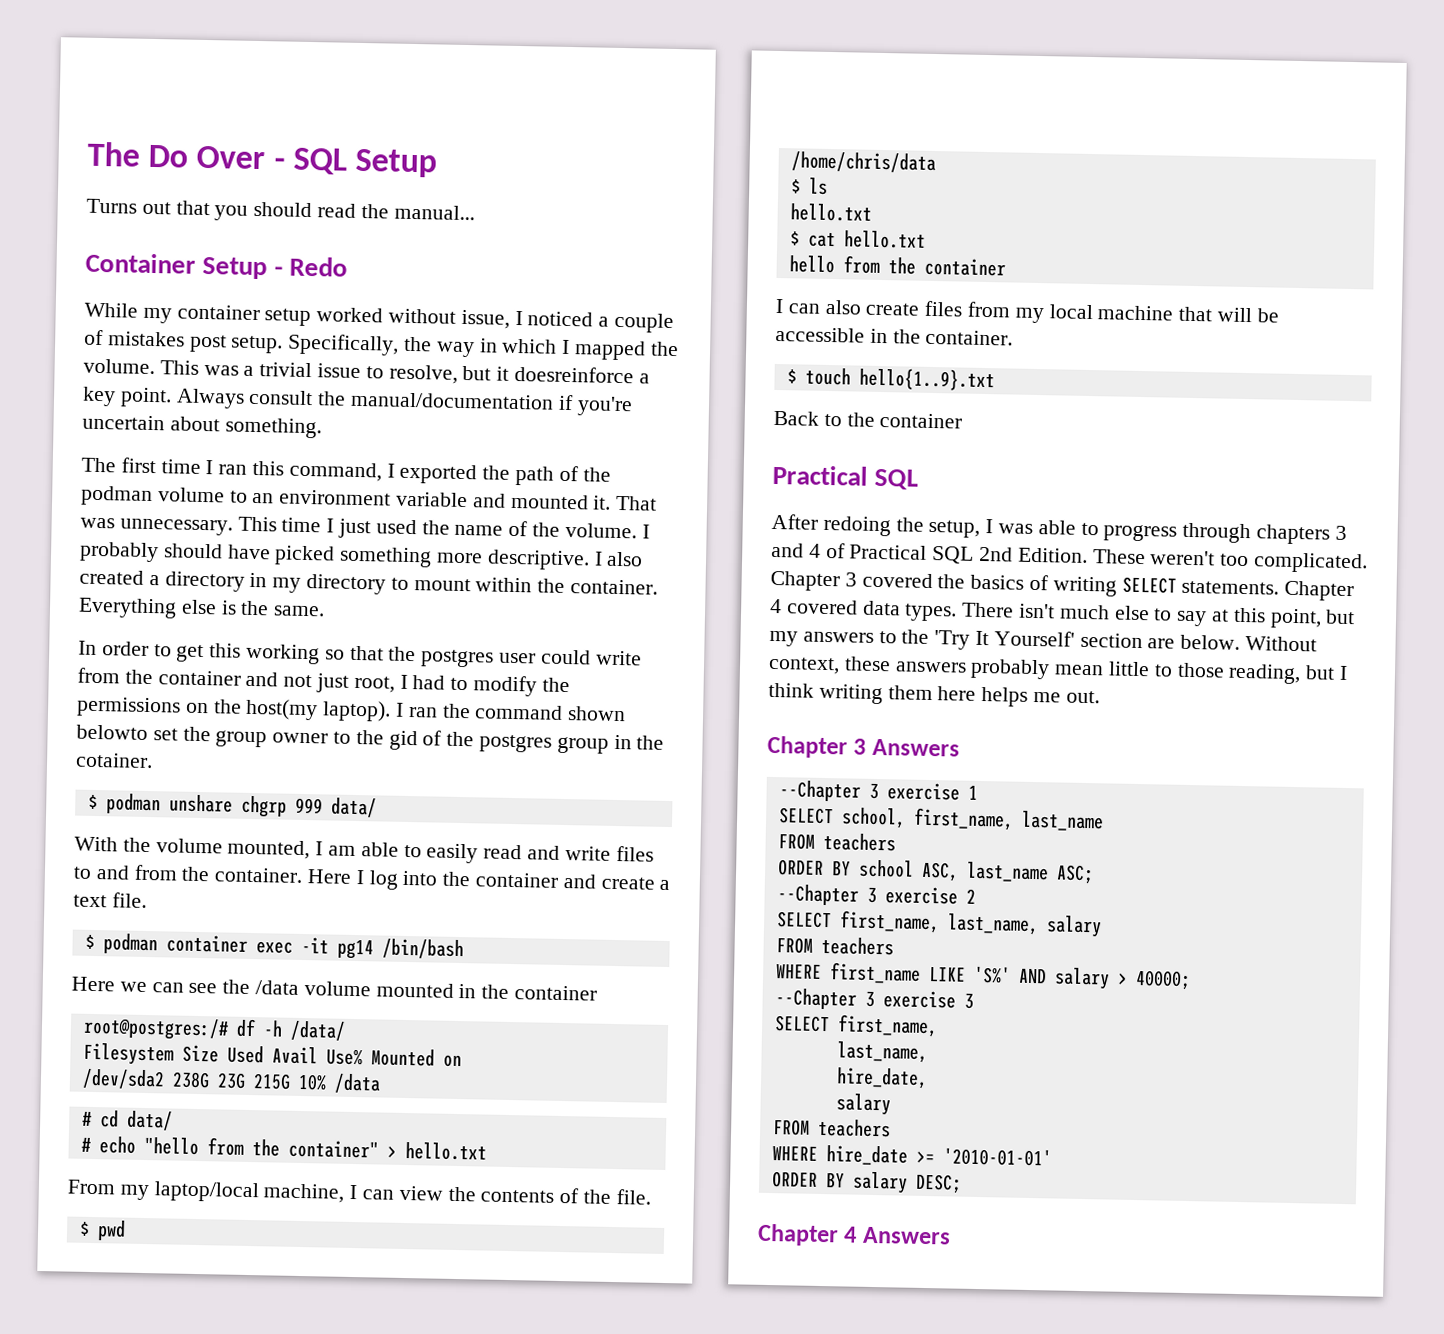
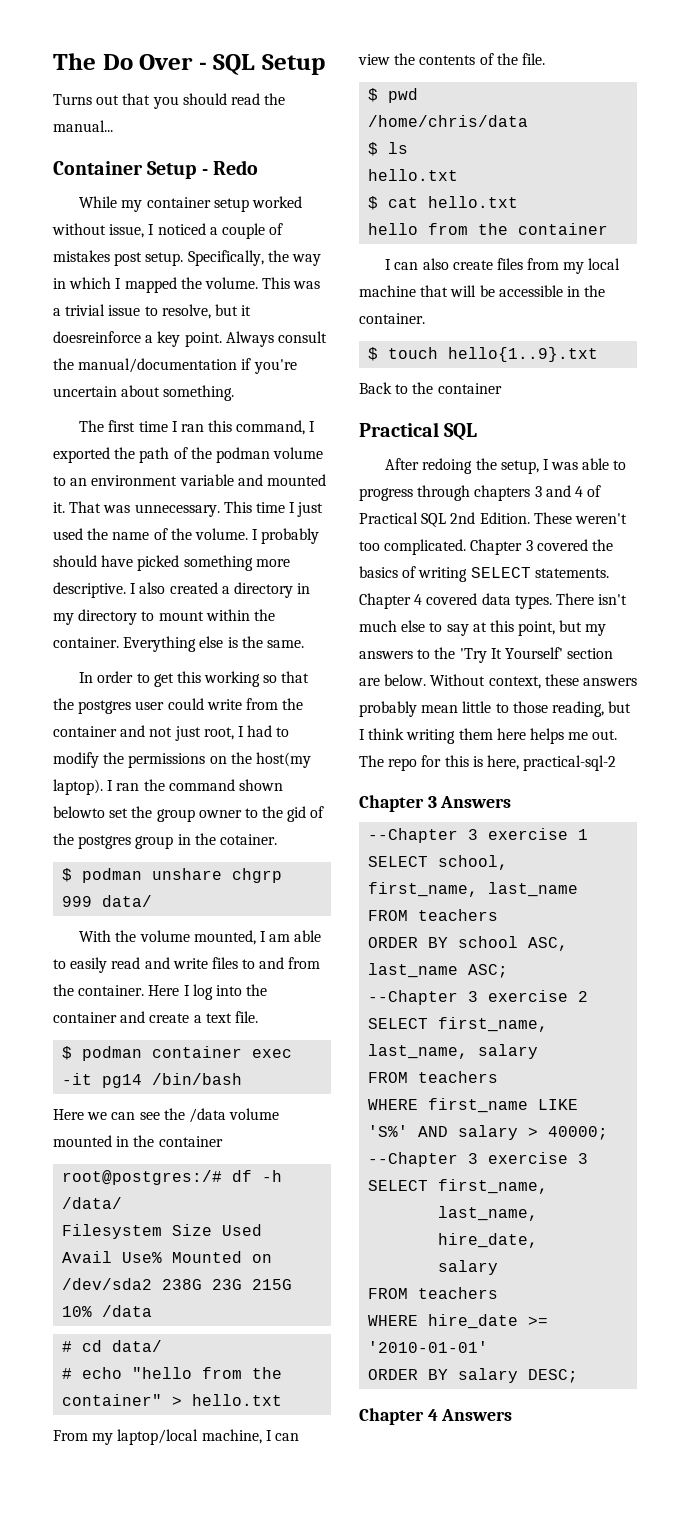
(1100, 697) none -> [359,755,617,771] The repo for this is here, practical-sql-2

